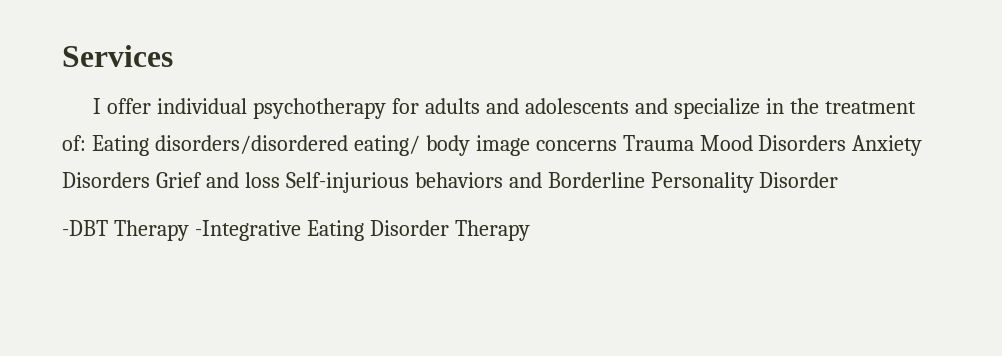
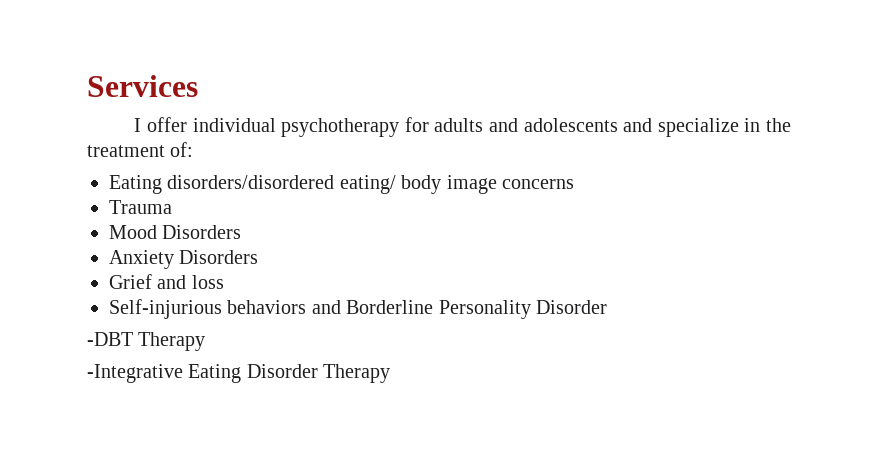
(86, 143) none -> (194, 149) //
(617, 145) none -> (574, 184) //
(694, 143) none -> (172, 207) //
(847, 143) none -> (242, 232) //
(150, 180) none -> (259, 257) //
(280, 180) none -> (224, 282) //
(189, 230) none -> (206, 341) //

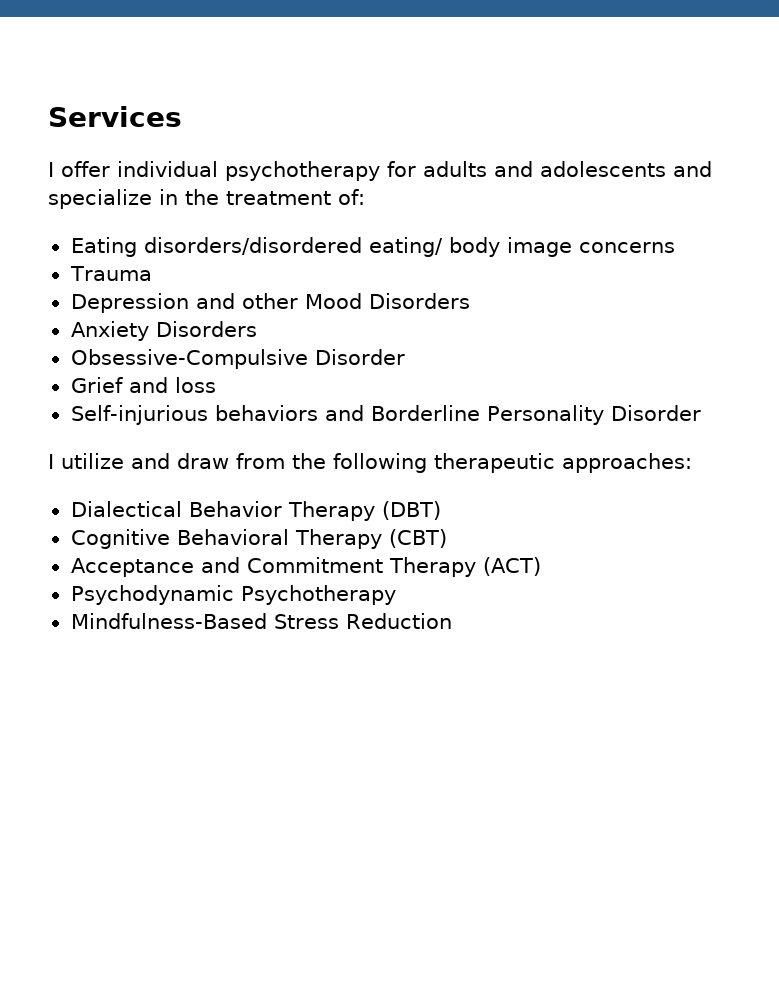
(172, 207) none -> [70,293,298,313] Depression and other
(259, 257) none -> [70,349,405,369] // Obsessive-Compulsive Disorder
[87,332,206,351] [87,364,391,383] -DBT Therapy // -Integrative Eating Disorder Therapy -> [48,453,692,473] [70,501,441,521] [70,529,447,549] [70,557,541,577] [70,585,396,605] [70,613,452,629] I utilize and draw from the following therapeutic approaches: // Dialectical Behavior Therapy (DBT) // Cognitive Behavioral Therapy (CBT) // Acceptance and Commitment Therapy (ACT) // Psychodynamic Psychotherapy // Mindfulness-Based Stress Reduction

